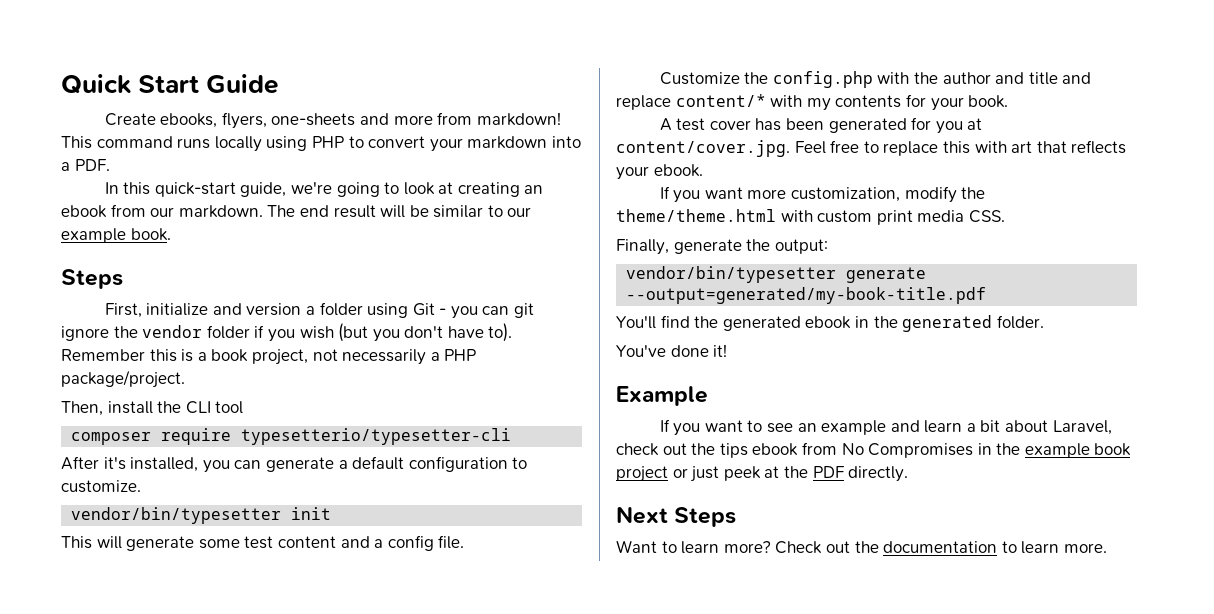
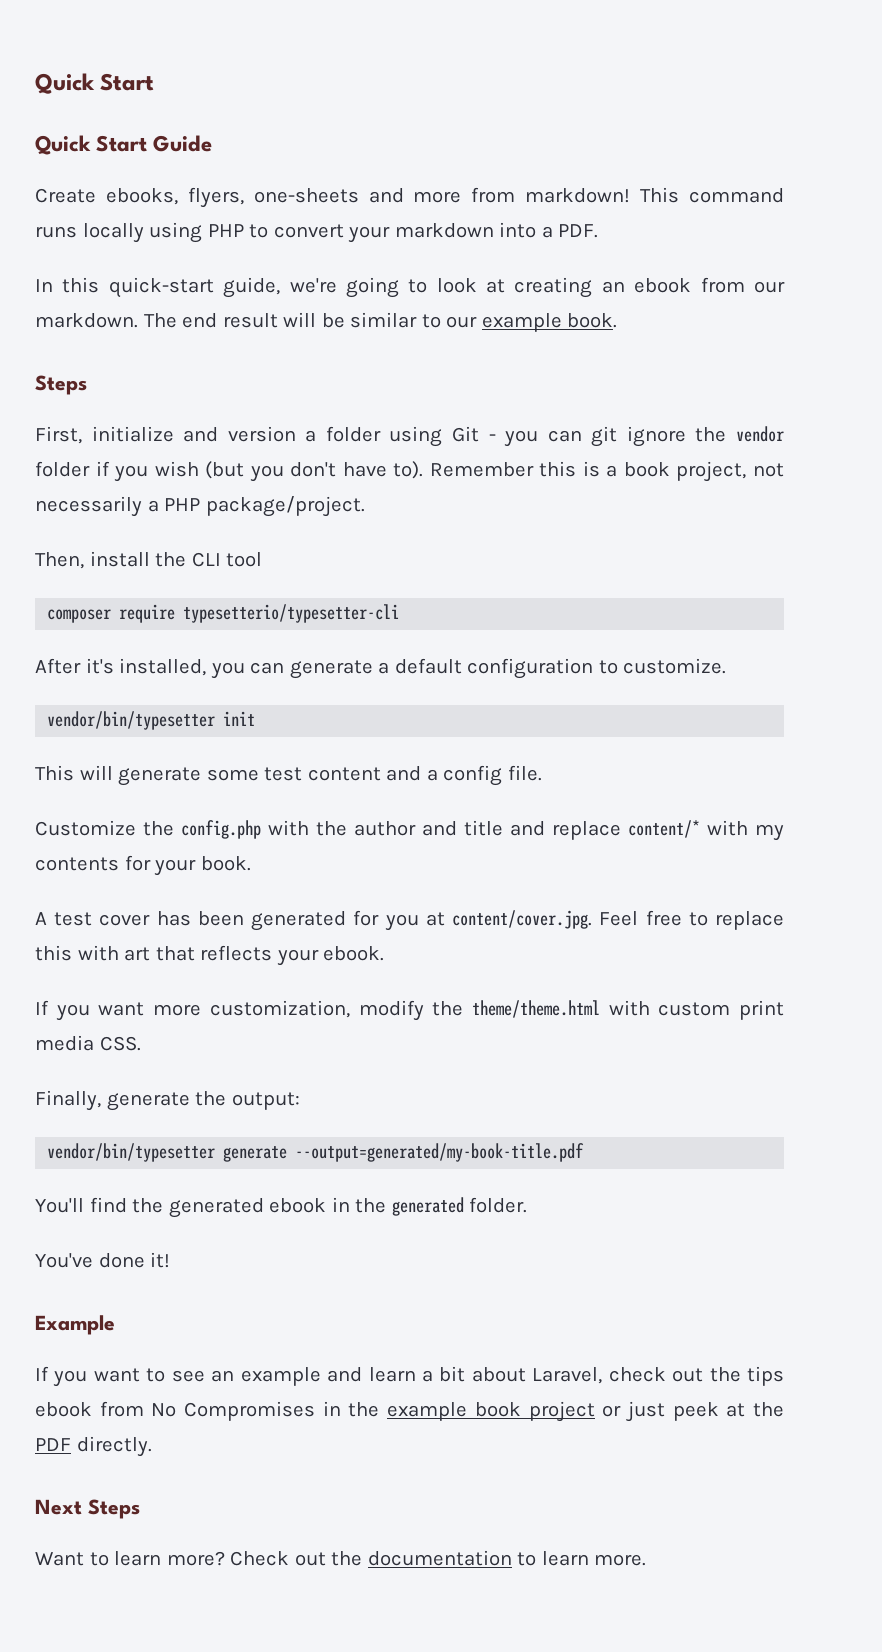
[61,74,200,94] Quick Start -> [35,73,155,94] [35,135,148,155] Quick Start // Quick Start

